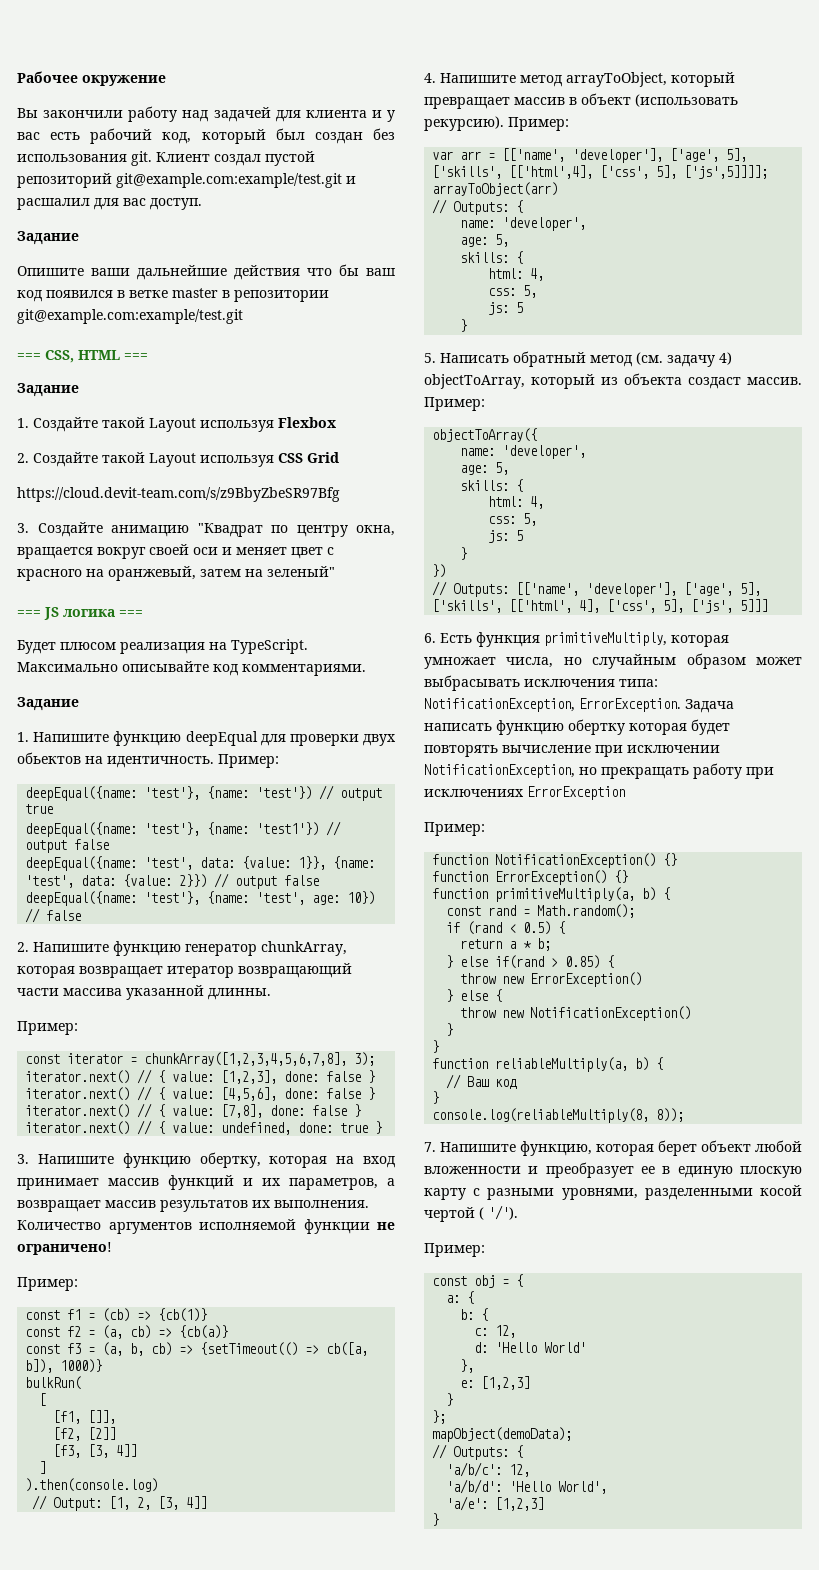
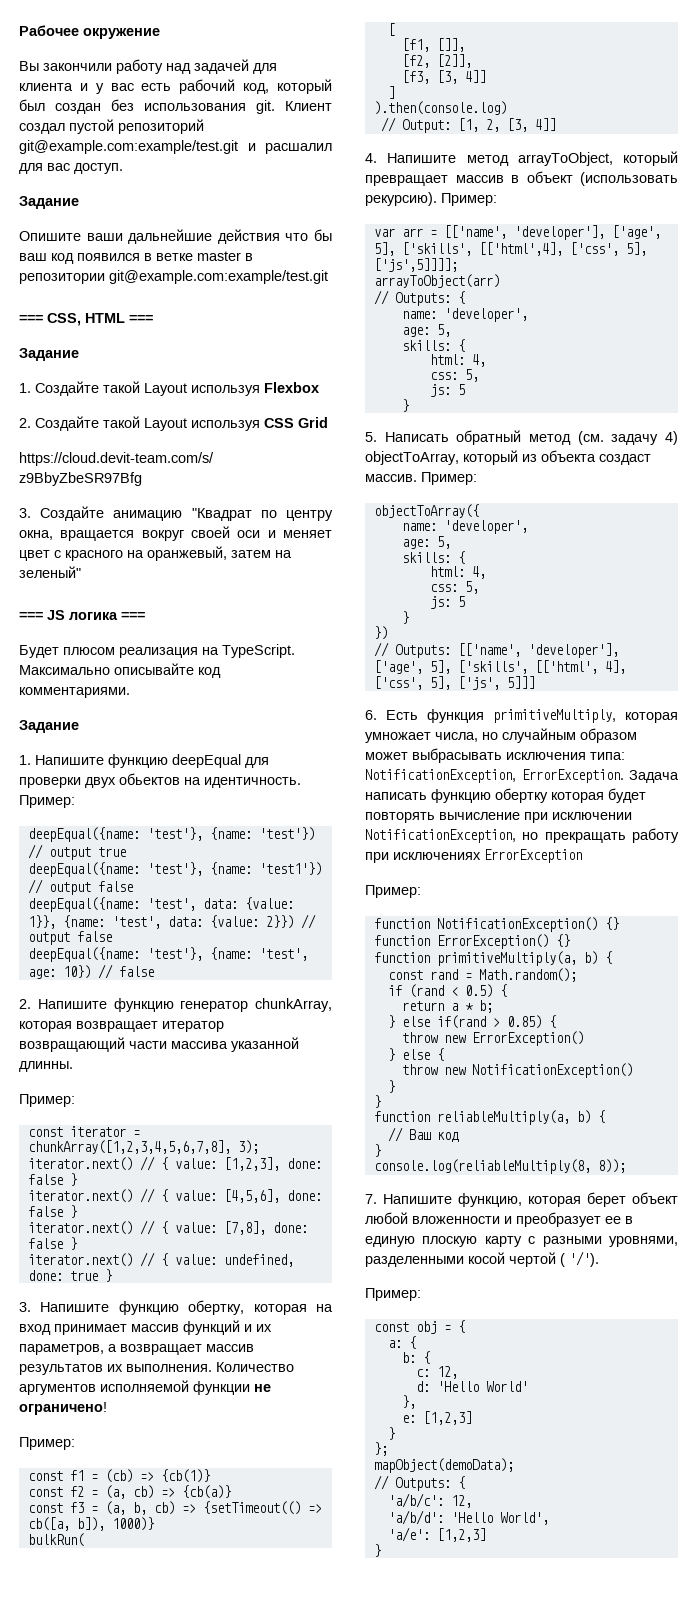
[88,1427,117,1440] [2]] -> [436,54,472,68] [2]],

